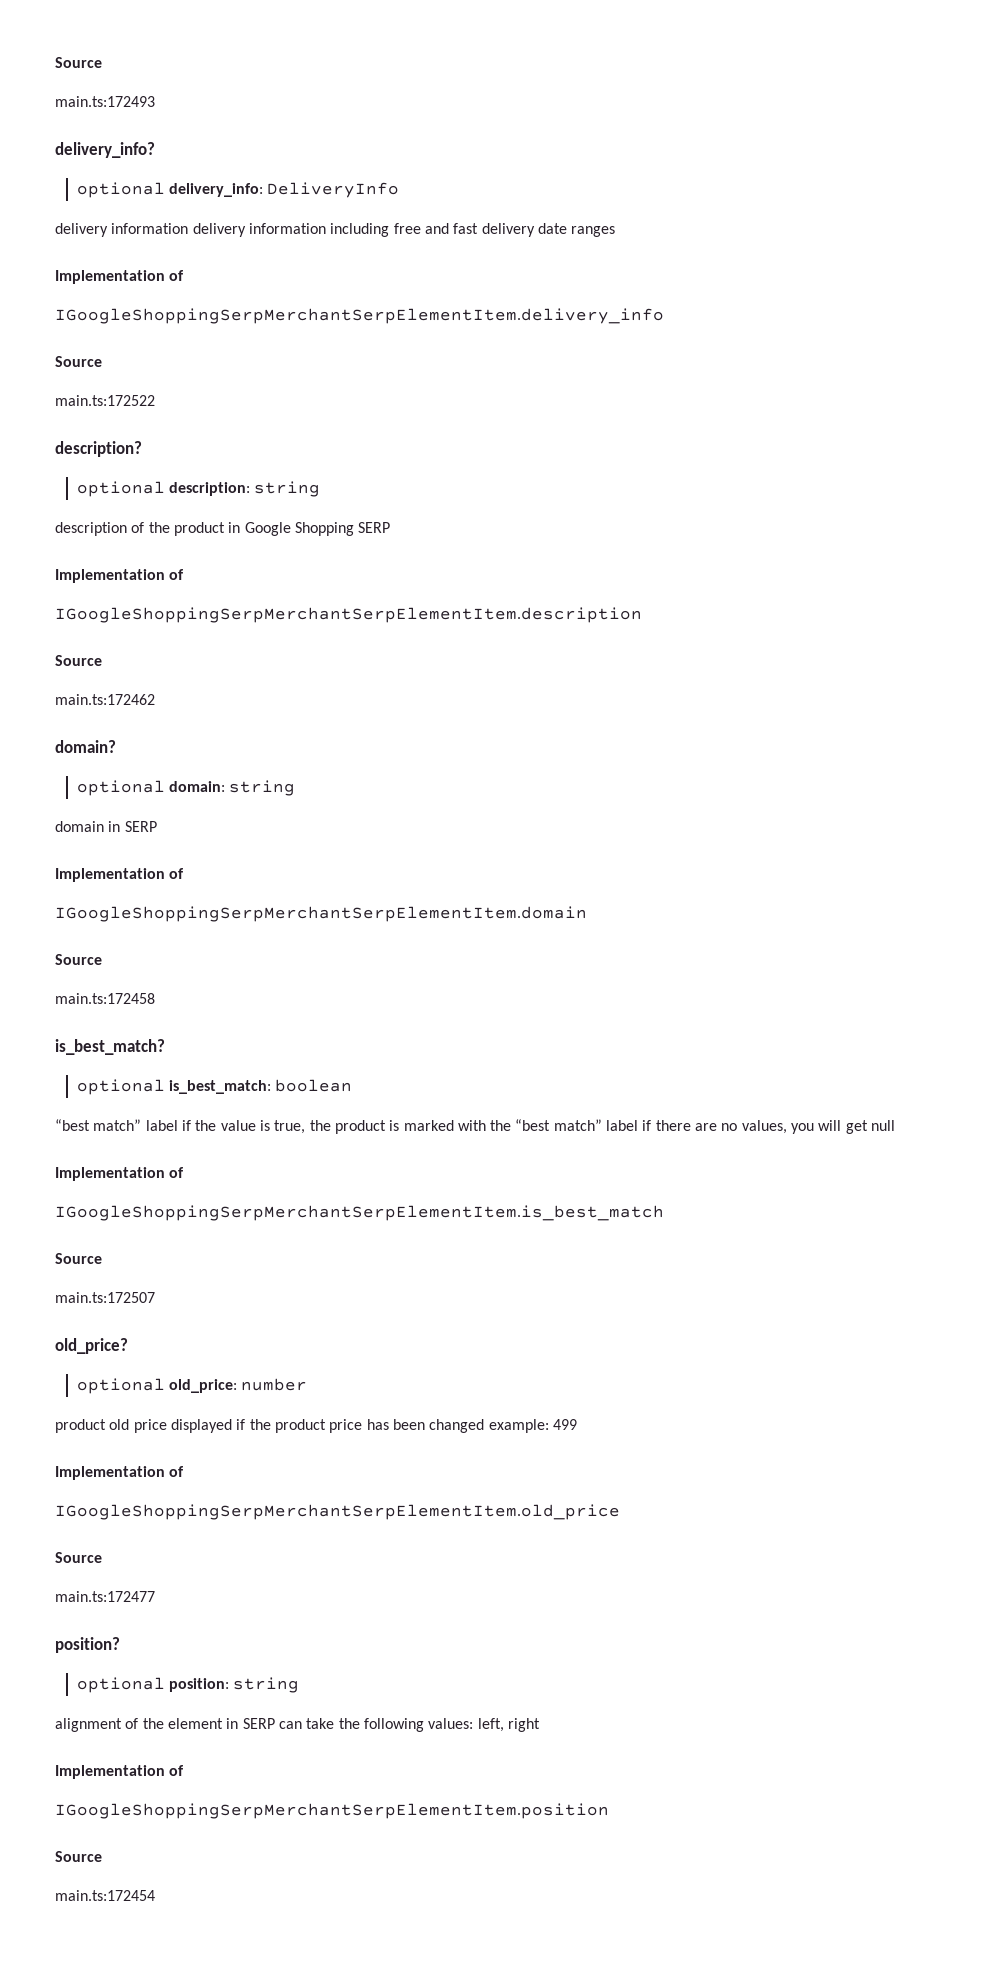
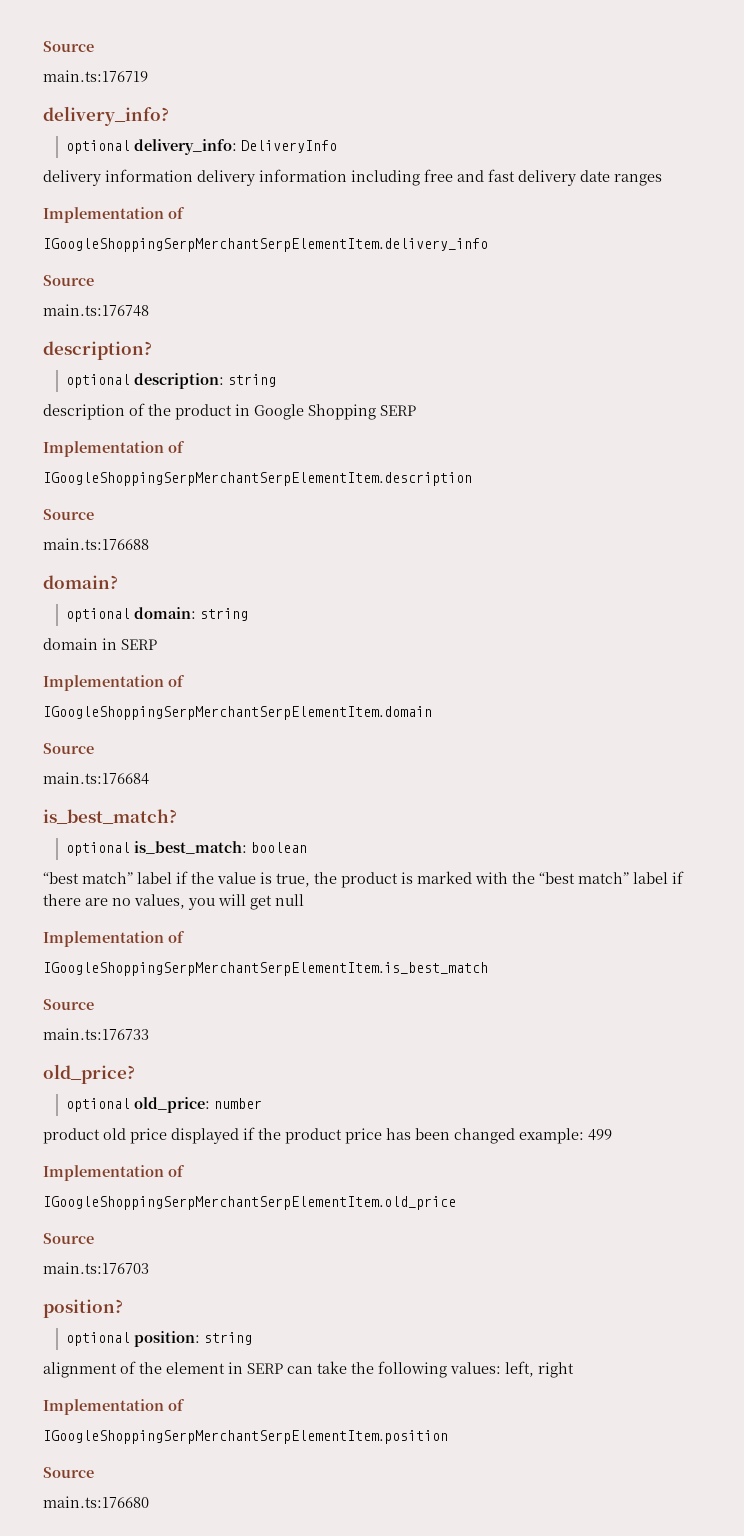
[55,57,102,68] [55,96,155,107] Source // main.ts:172493 -> [43,41,94,52] [43,70,148,82] Source // main.ts:176719
[55,395,155,406] main.ts:172522 -> [43,304,149,317] main.ts:176748
[55,694,155,705] main.ts:172462 -> [43,538,149,550] main.ts:176688
[55,993,155,1004] main.ts:172458 -> [43,772,149,785] main.ts:176684
[55,1292,155,1303] main.ts:172507 -> [43,1028,149,1040] main.ts:176733
[55,1591,155,1602] main.ts:172477 -> [43,1262,149,1274] main.ts:176703
[55,1890,155,1901] main.ts:172454 -> [43,1496,149,1508] main.ts:176680

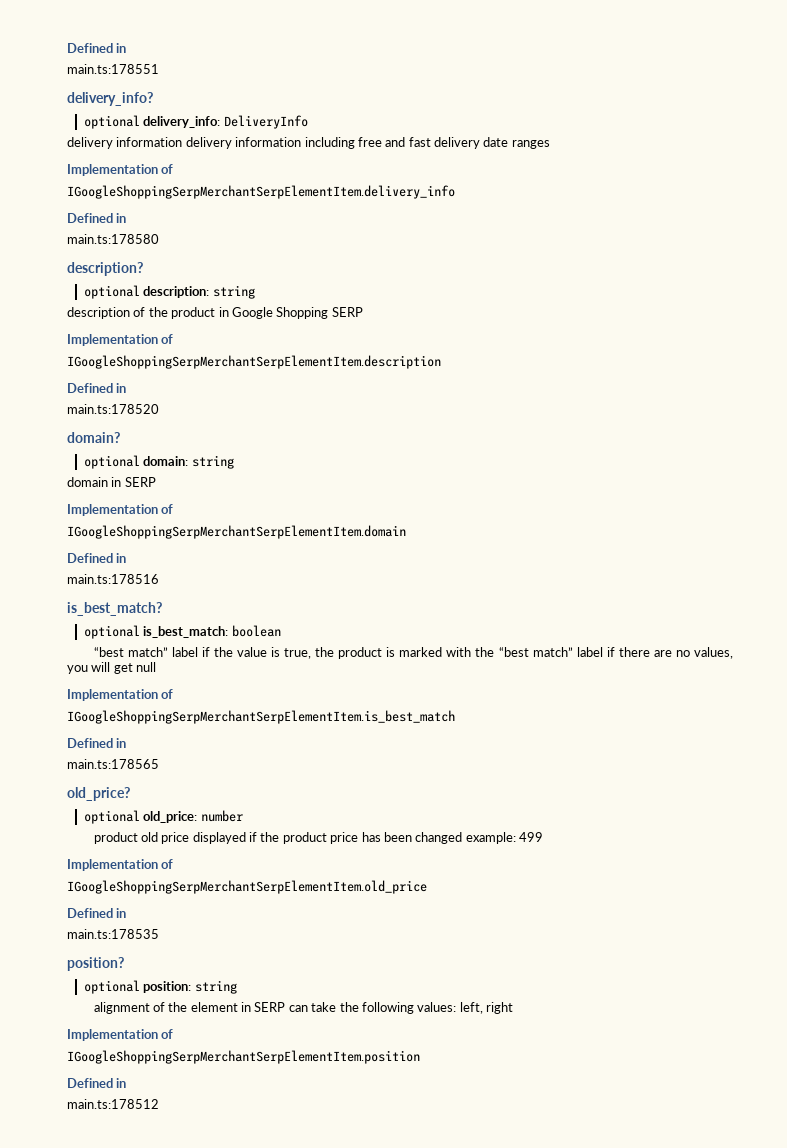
[43,41,94,52] [43,70,148,82] Source // main.ts:176719 -> [67,43,127,53] [67,64,159,74] Defined in // main.ts:178551
[43,275,94,286] [43,304,149,317] Source // main.ts:176748 -> [67,213,127,223] [67,234,159,244] Defined in // main.ts:178580
[43,509,94,520] [43,538,149,550] Source // main.ts:176688 -> [67,383,127,393] [67,404,159,414] Defined in // main.ts:178520
[43,743,94,754] [43,772,149,785] Source // main.ts:176684 -> [67,553,127,563] [67,574,159,584] Defined in // main.ts:178516
[43,999,94,1010] [43,1028,149,1040] Source // main.ts:176733 -> [67,738,127,748] [67,759,159,769] Defined in // main.ts:178565
[43,1233,94,1244] [43,1262,149,1274] Source // main.ts:176703 -> [67,908,127,918] [67,929,159,939] Defined in // main.ts:178535
[43,1467,94,1478] [43,1496,149,1508] Source // main.ts:176680 -> [67,1078,127,1088] [67,1099,159,1109] Defined in // main.ts:178512

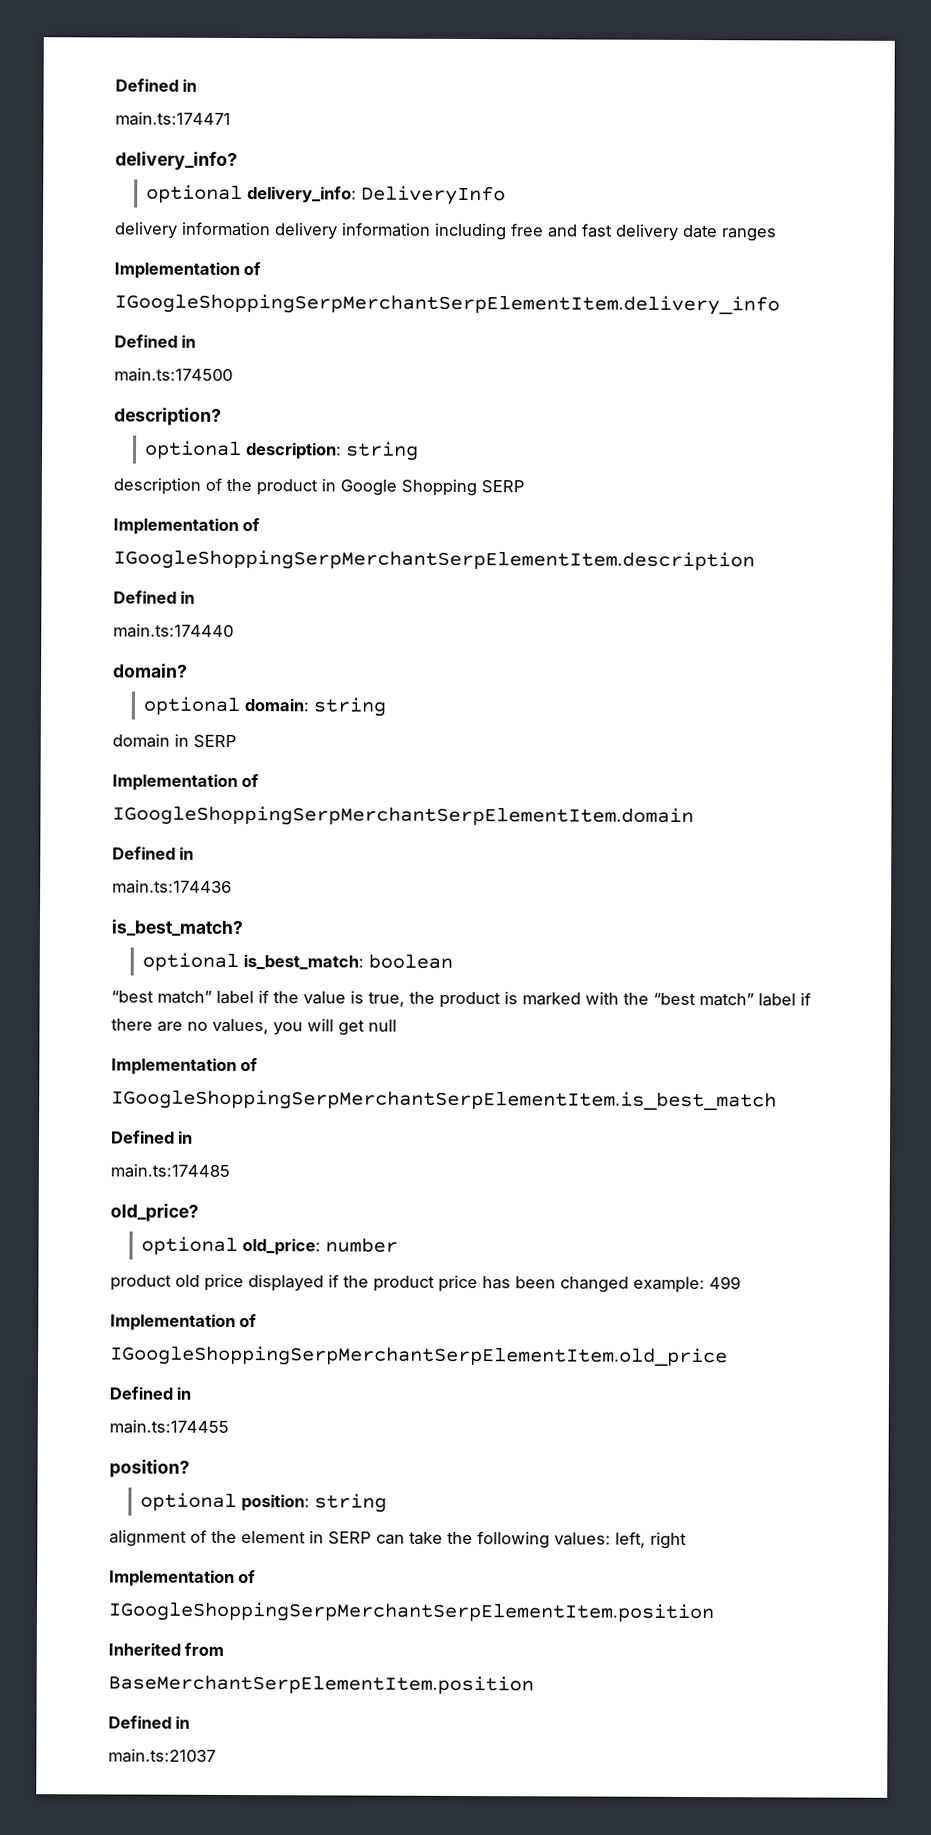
[67,43,127,53] [67,64,159,74] Defined in // main.ts:178551 -> [115,78,198,92] [115,111,231,126] Defined in // main.ts:174471
[67,234,159,244] main.ts:178580 -> [114,367,233,382] main.ts:174500
[67,404,159,414] main.ts:178520 -> [113,623,234,638] main.ts:174440
[67,574,159,584] main.ts:178516 -> [112,879,232,894] main.ts:174436
[67,759,159,769] main.ts:178565 -> [110,1163,230,1178] main.ts:174485
[67,929,159,939] main.ts:178535 -> [109,1419,229,1434] main.ts:174455
[67,1078,127,1088] [67,1099,159,1109] // Defined in // main.ts:178512 -> [108,1642,225,1656] [108,1674,534,1695] [108,1715,191,1729] [108,1748,216,1763] // Inherited from // BaseMerchantSerpElementItem.position // Defined in // main.ts:21037

